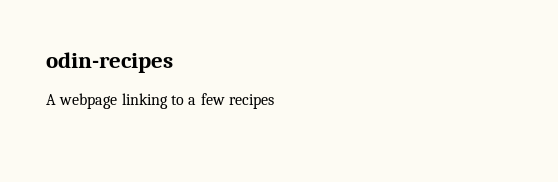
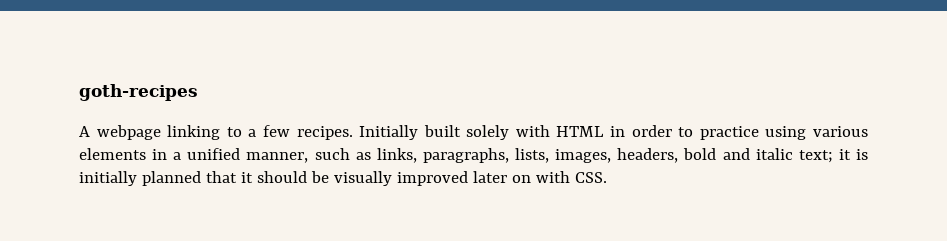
[46,52,173,73] odin-recipes -> [79,84,198,101] goth-recipes
[228,94,274,109] recipes -> [296,125,869,140] [79,148,869,163] [79,171,607,186] recipes. Initially built solely with HTML in order to practice using various elements in a unified manner, such as links, paragraphs, lists, images, headers, bold and italic text; it is initially planned that it should be visually improved later on with CSS.

